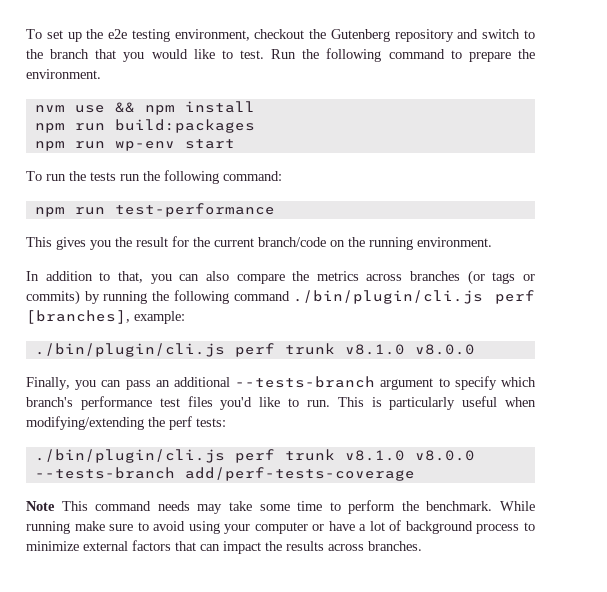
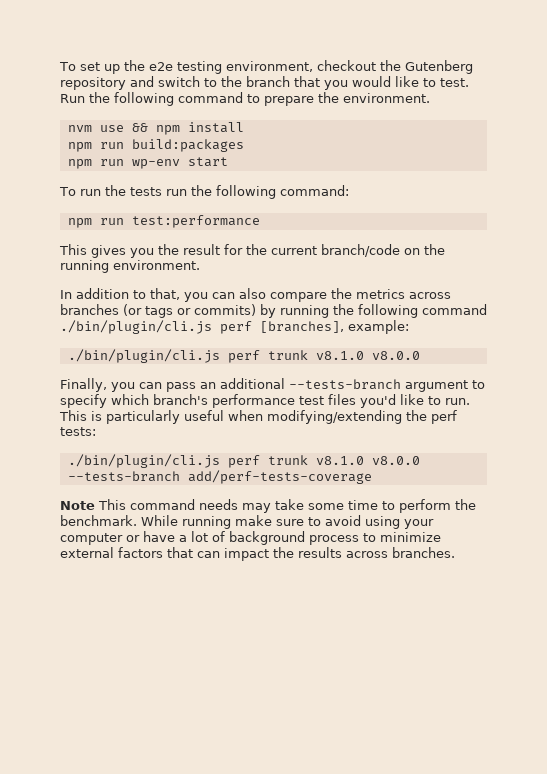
[114,203,275,217] test-performance -> [131,215,260,228] test:performance

